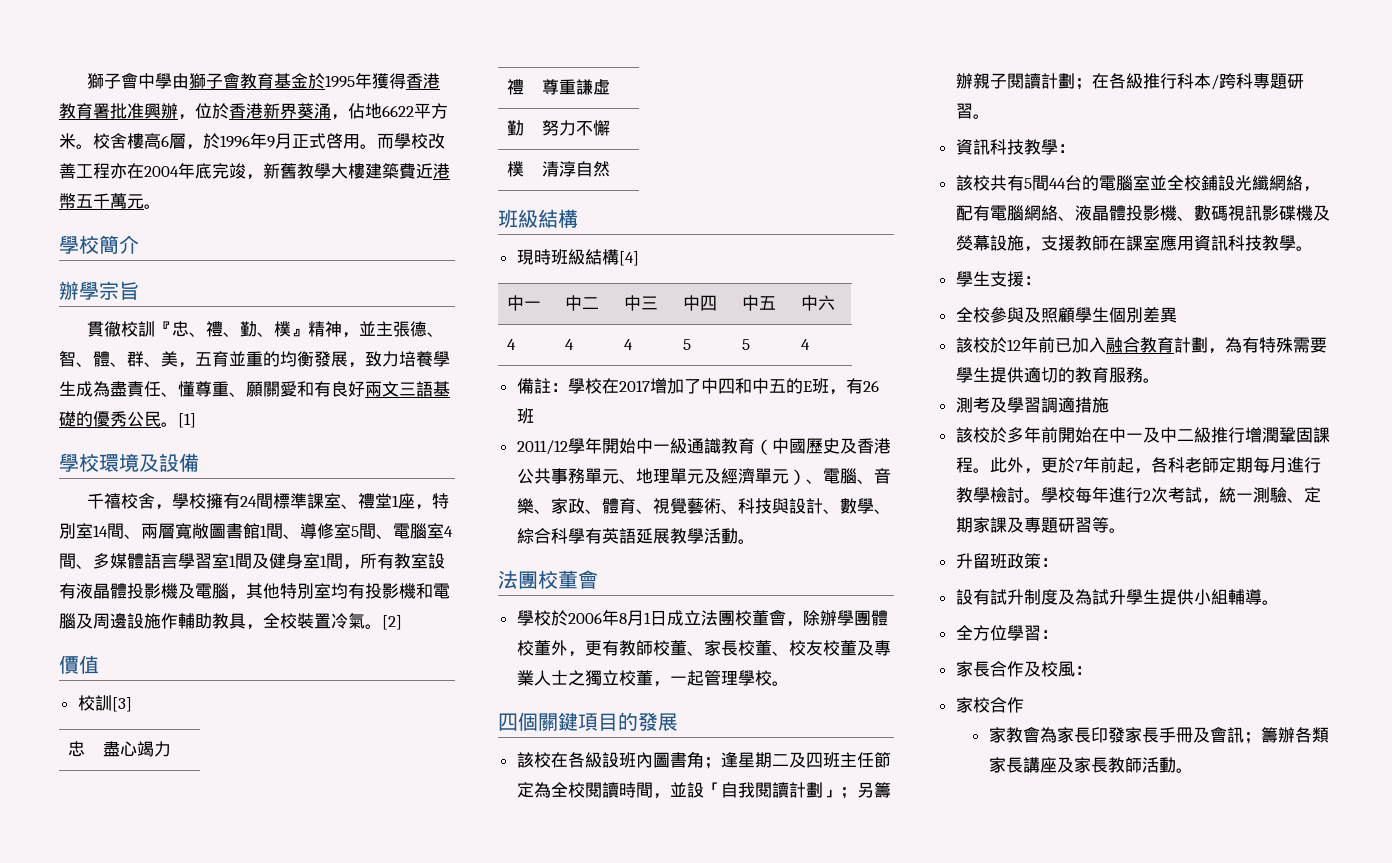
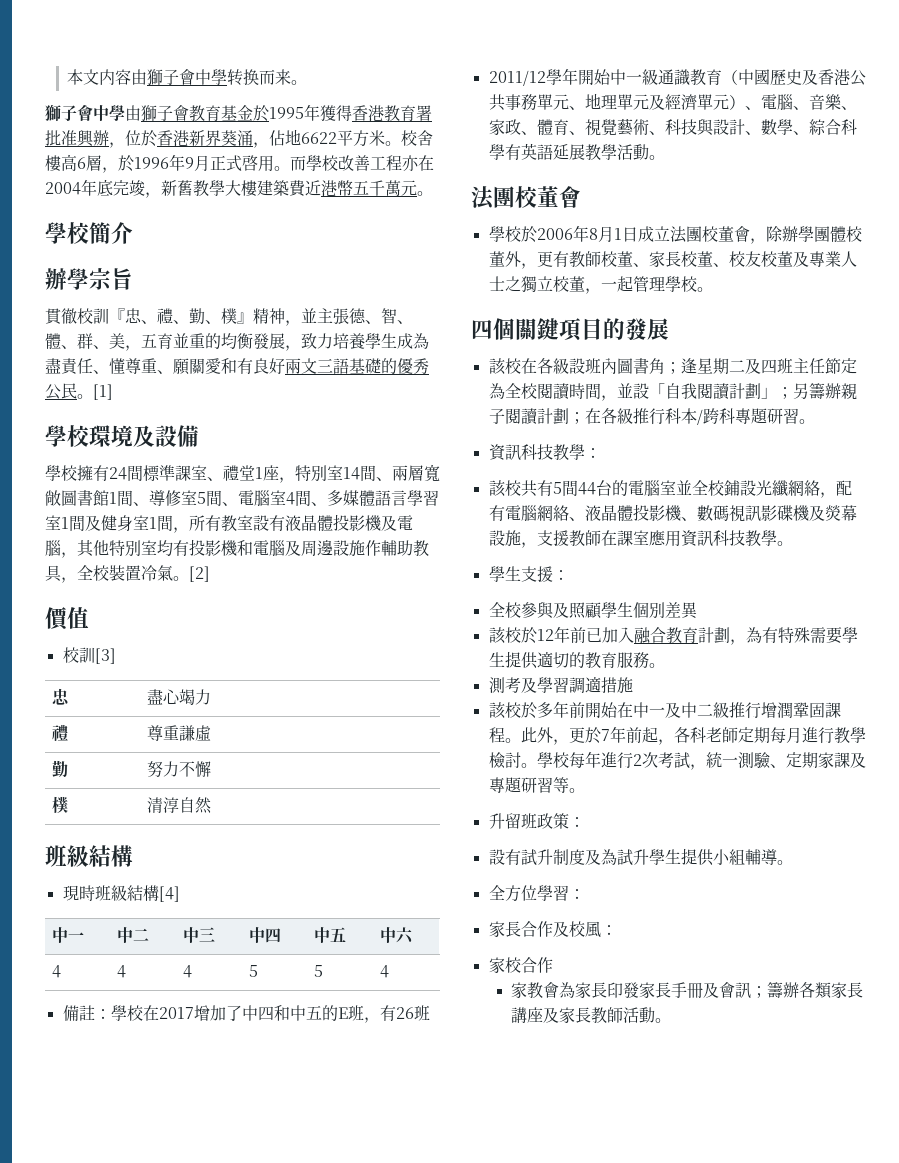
(86, 81) none -> [67,69,308,86] 本文内容由獅子會中學转换而来。 //
[86,493,172,510] 千禧校舍， -> (199, 436) none

